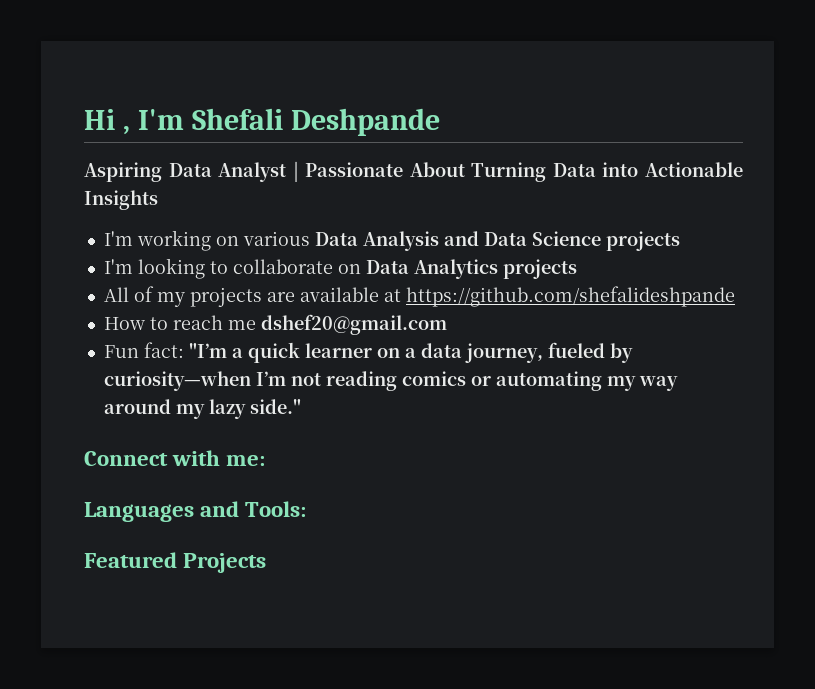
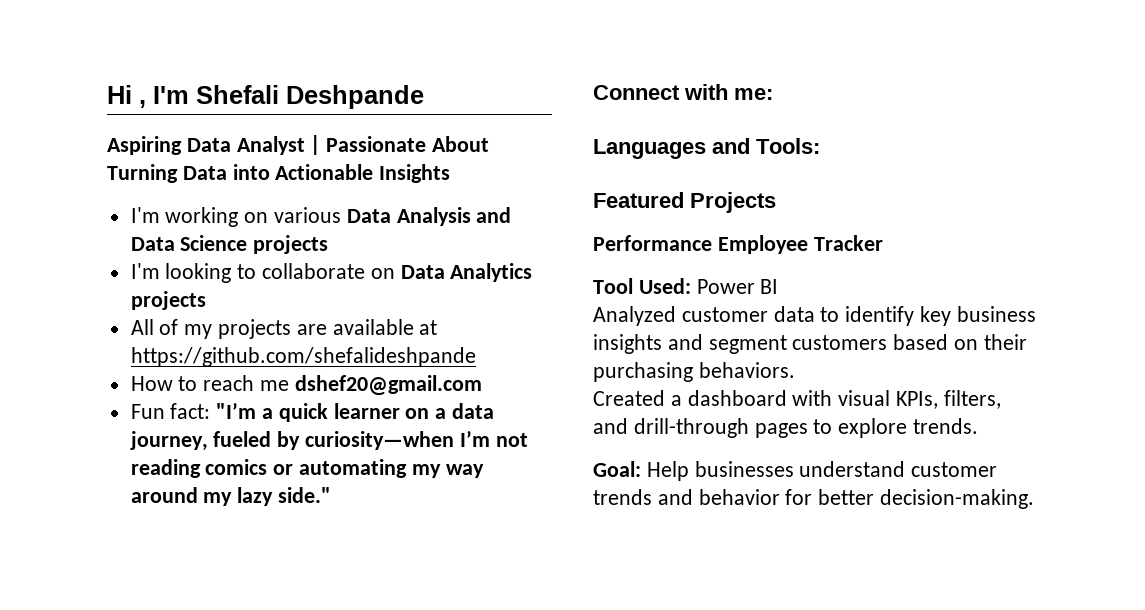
(267, 563) none -> [593,235,883,254] [593,278,779,294] [593,306,1036,326] [593,334,1027,354] [593,362,795,382] [593,390,1001,409] [593,418,979,438] [593,461,998,481] [593,489,1035,509] // Performance Employee Tracker // Tool Used: Power BI // Analyzed customer data to identify key business insights and segment customers based on their purchasing behaviors. // Created a dashboard with visual KPIs, filters, and drill-through pages to explore trends. // Goal: Help businesses understand customer trends and behavior for better decision-making.

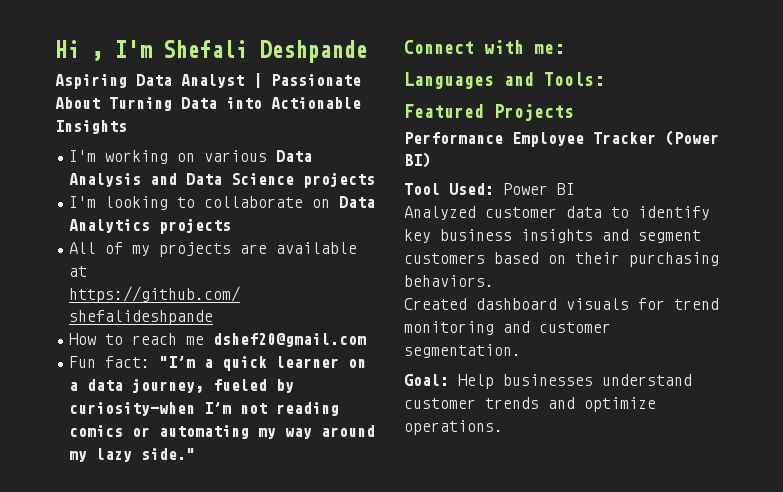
(883, 243) none -> [665,130,719,146] [404,152,431,168] (Power BI)
[670,390,1001,409] [593,418,979,438] a dashboard with visual KPIs, filters, and drill-through pages to explore trends. -> [476,298,719,310] [404,321,611,335] [404,344,521,358] dashboard visuals for trend monitoring and customer segmentation.
[698,489,1035,509] behavior for better decision-making. -> [584,397,656,412] [404,420,503,435] optimize operations.

